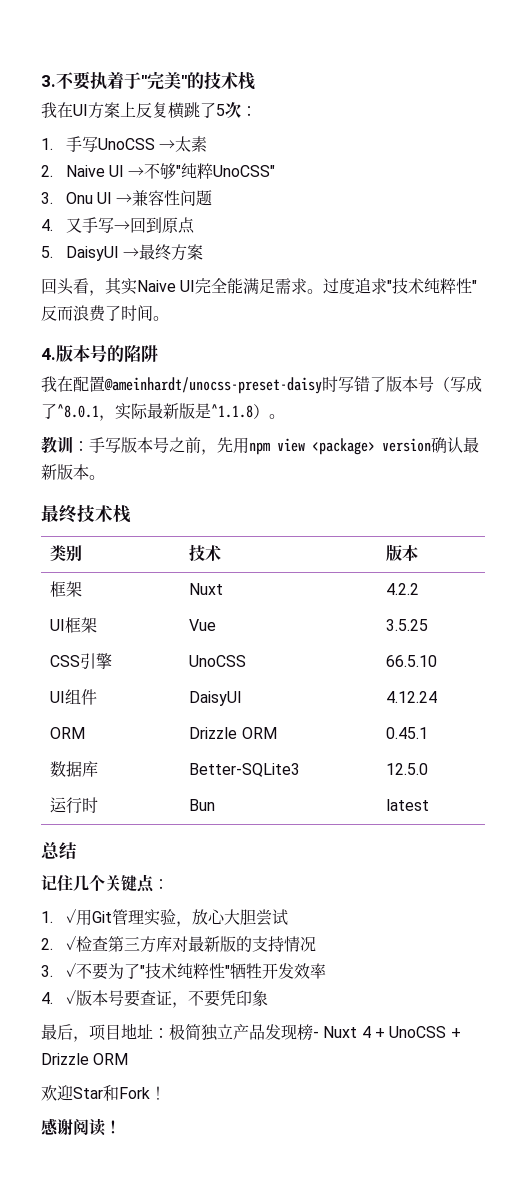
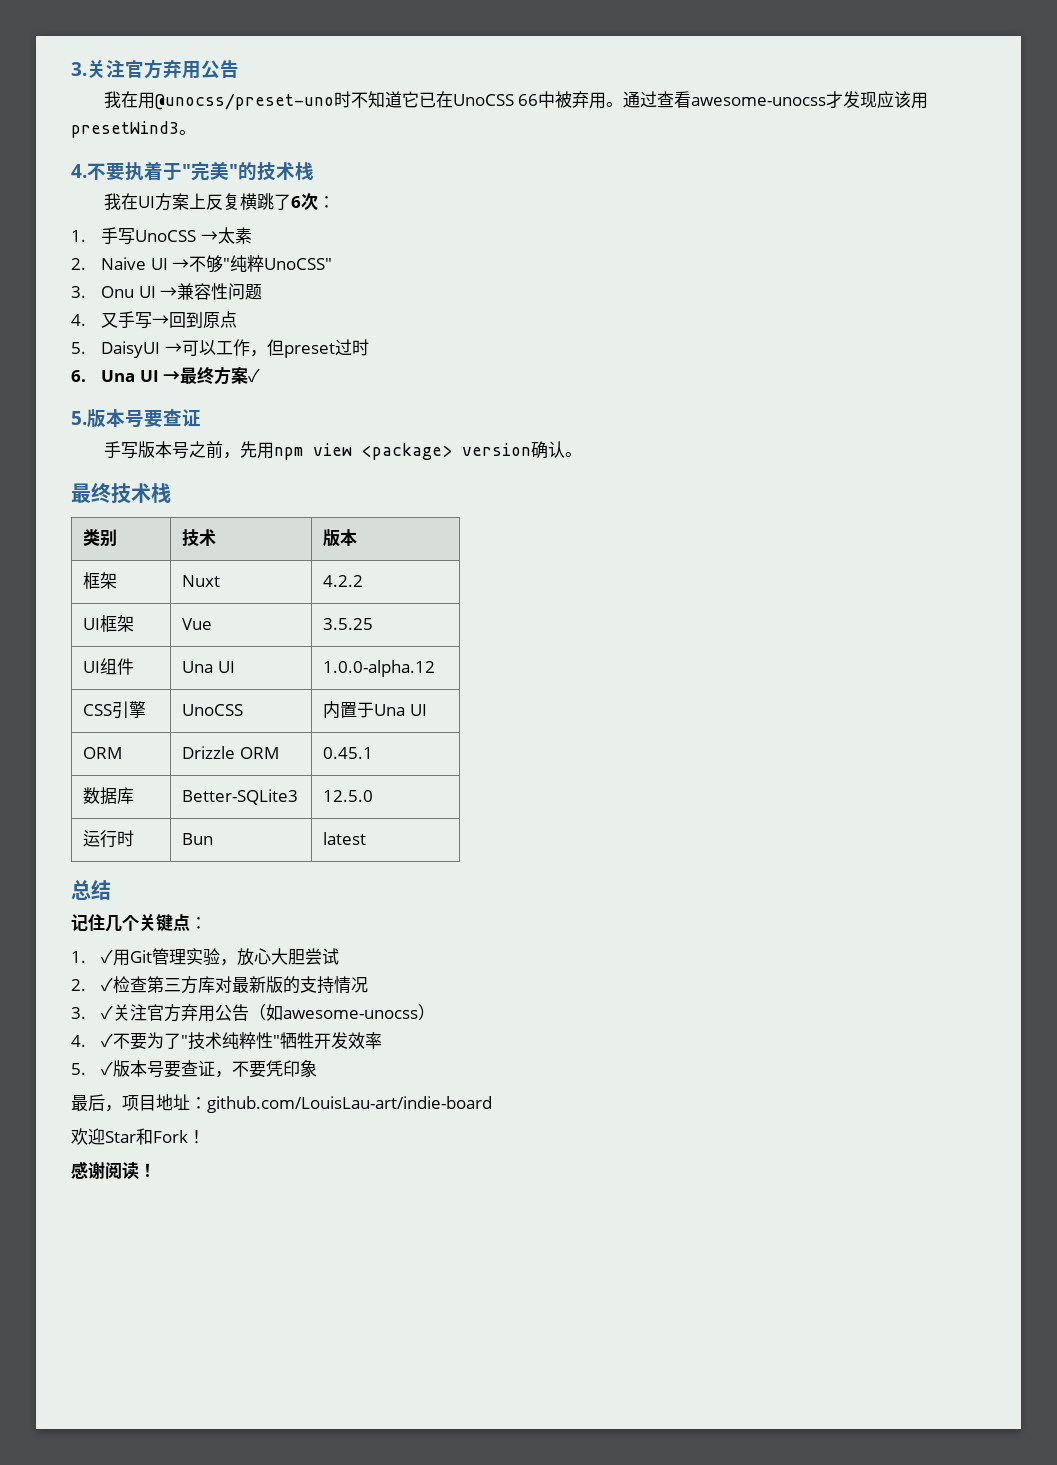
[41,75,56,87] 3. -> [71,59,239,79] [103,91,929,110] [71,121,196,138] [71,164,87,178] 3.关注官方弃用公告 // 我在用@unocss/preset-uno时不知道它已在UnoCSS 66中被弃用。通过查看awesome-unocss才发现应该用presetWind3。 // 4.
[216,104,225,116] 5 -> [290,196,301,208] 6
[138,244,203,261] [41,278,478,296] [41,305,169,322] [41,345,158,362] [41,376,482,394] [41,403,285,421] [41,436,89,453] 最终方案 // 回头看，其实Naive UI完全能满足需求。过度追求"技术纯粹性"反而浪费了时间。 // 4.版本号的陷阱 // 我在配置@ameinhardt/unocss-preset-daisy时写错了版本号（写成了^8.0.1，实际最新版是^1.1.8）。 // 教训： -> [181,339,369,358] [71,366,261,385] [71,409,201,428] 可以工作，但preset过时 // 6. Una UI →最终方案✓ // 5.版本号要查证 //
[463,437,479,453] [41,464,89,480] 最新版本 -> (565, 449) none
(429, 625) none -> [82,658,134,675] [181,661,235,673] [322,660,435,677] // UI组件 | Una UI | 1.0.0-alpha.12
[386,655,438,667] [50,689,98,705] [189,691,243,706] [386,691,438,703] 66.5.10 // UI组件 | DaisyUI | 4.12.24 -> [322,701,427,719] 内置于Una UI
(76, 969) none -> [112,1004,435,1022] [71,1033,113,1048] 关注官方弃用公告（如awesome-unocss） // 4. ✓
[41,992,53,1004] 4. -> [71,1063,86,1075] 5.
[169,1024,461,1041] [41,1053,129,1065] 极简独立产品发现榜- Nuxt 4 + UnoCSS + Drizzle ORM -> [207,1096,492,1113] github.com/LouisLau-art/indie-board

